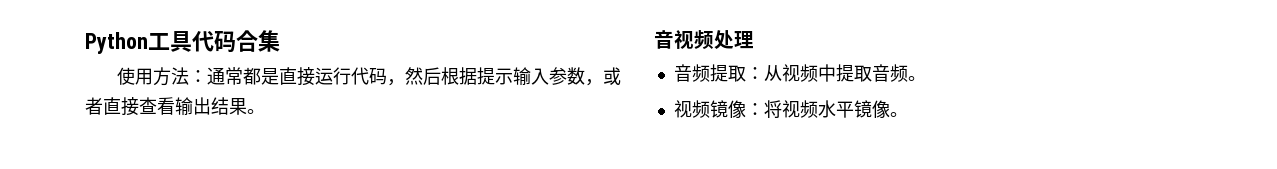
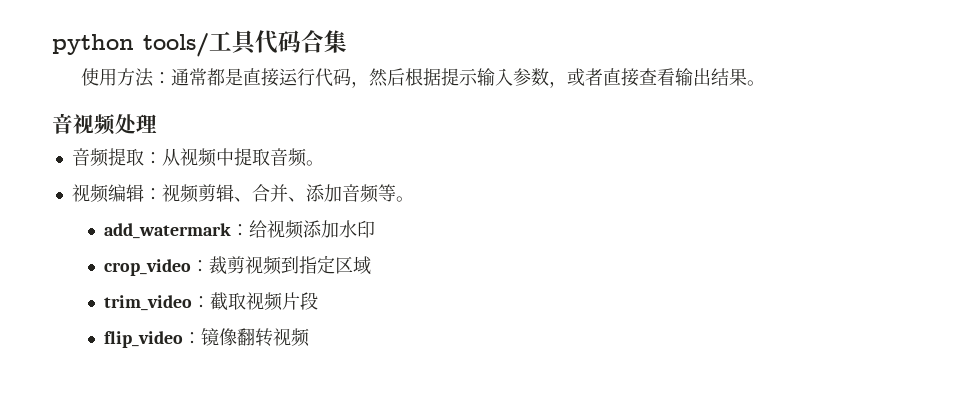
[85,32,148,54] Python -> [52,33,209,57] python tools/
[709,100,908,118] 镜像：将视频水平镜像。 -> [107,184,414,203] [104,220,376,239] [104,255,372,276] [104,292,319,311] [104,328,311,348] 编辑：视频剪辑、合并、添加音频等。 // add_watermark：给视频添加水印 // crop_video：裁剪视频到指定区域 // trim_video：截取视频片段 // flip_video：镜像翻转视频

